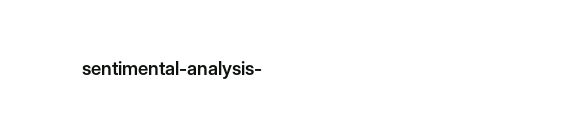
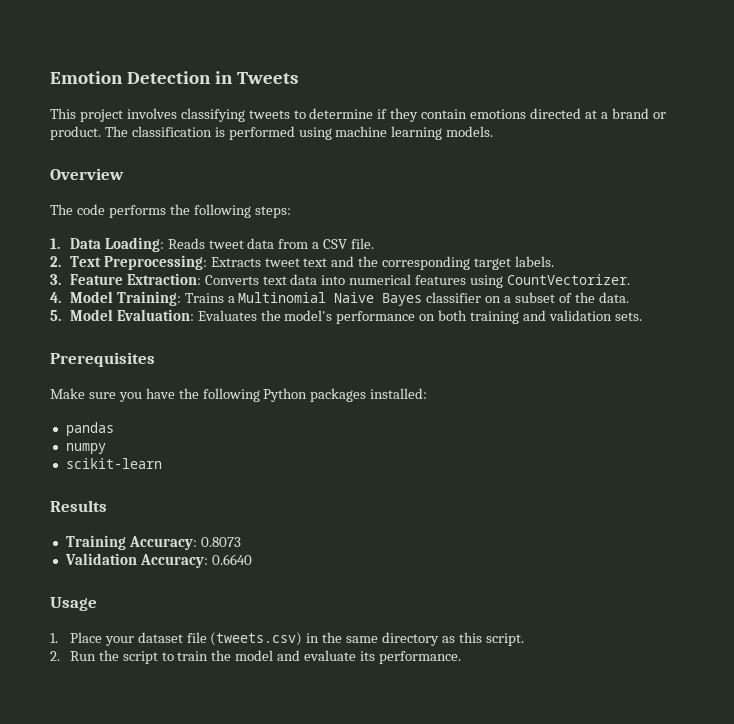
[82,61,262,79] sentimental-analysis- -> [50,71,298,84] [50,108,666,122] [50,126,494,140] [50,168,124,180] [50,204,291,218] [50,237,375,252] [50,255,554,270] [50,273,630,288] [50,291,629,306] [50,309,642,324] [50,352,155,367] [50,388,428,402] [65,422,114,436] [65,443,106,454] [65,458,162,469] [50,500,107,512] [65,535,241,550] [64,553,252,568] [50,597,97,611] [50,632,524,646] [50,650,461,664] Emotion Detection in Tweets // This project involves classifying tweets to determine if they contain emotions directed at a brand or product. The classification is performed using machine learning models. // Overview // The code performs the following steps: // 1. Data Loading: Reads tweet data from a CSV file. // 2. Text Preprocessing: Extracts tweet text and the corresponding target labels. // 3. Feature Extraction: Converts text data into numerical features using CountVectorizer. // 4. Model Training: Trains a Multinomial Naive Bayes classifier on a subset of the data. // 5. Model Evaluation: Evaluates the model's performance on both training and validation sets. // Prerequisites // Make sure you have the following Python packages installed: // pandas // numpy // scikit-learn // Results // Training Accuracy: 0.8073 // Validation Accuracy: 0.6640 // Usage // 1. Place your dataset file (tweets.csv) in the same directory as this script. // 2. Run the script to train the model and evaluate its performance.

